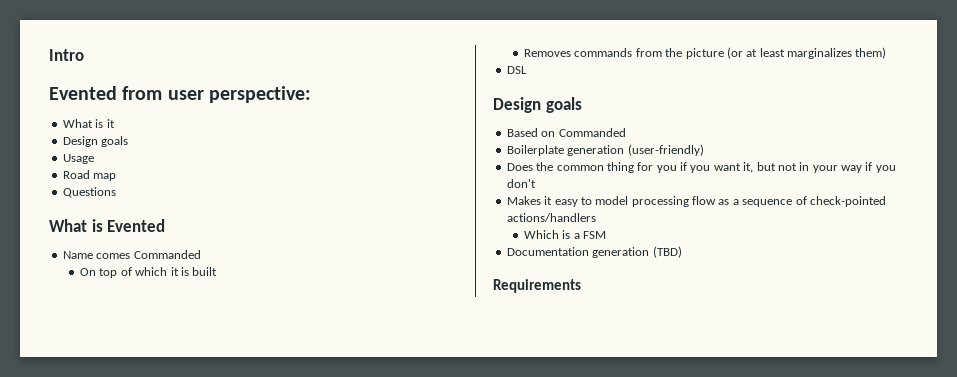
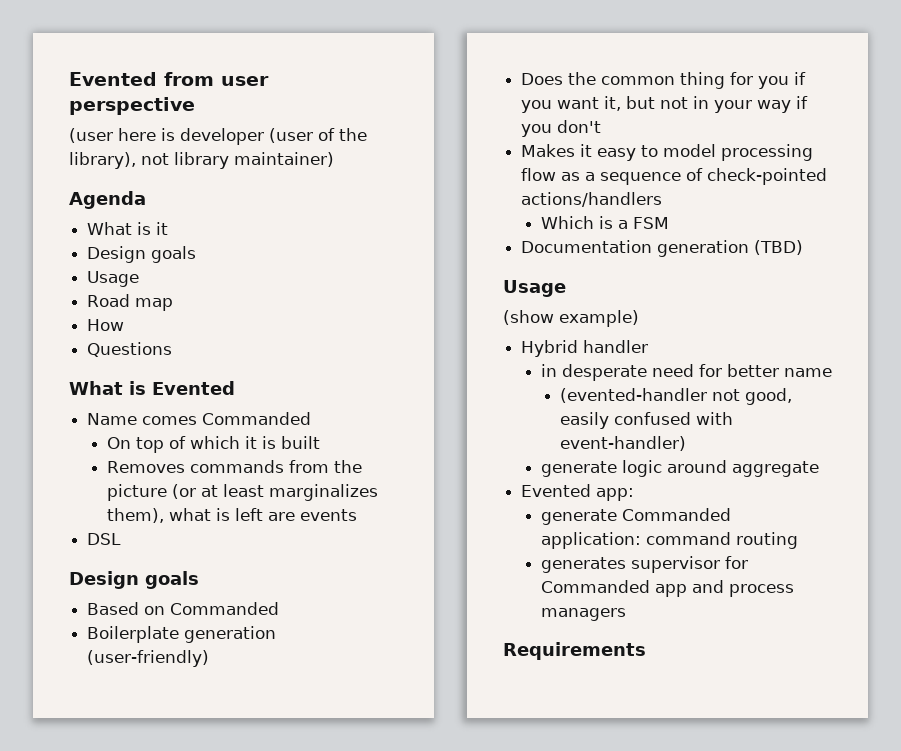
[49,49,84,61] Intro // -> (69, 79) none
[208,86,311,103] perspective: -> [69,97,195,115] [69,128,367,145] [69,152,334,169] [69,191,146,209] perspective // (user here is developer (user of the library), not library maintainer) // Agenda
(117, 177) none -> [87,319,125,331] // How
[855,47,887,59] them) -> [106,508,357,523] them), what is left are events
(682, 252) none -> [503,280,566,297] [503,310,639,327] [521,340,649,357] [540,364,832,381] [559,388,792,405] [559,412,733,429] [559,436,686,451] [540,460,819,477] [521,484,635,501] [540,508,731,525] [540,532,798,549] [540,556,748,573] [540,580,794,597] [540,608,626,621] // Usage // (show example) // Hybrid handler // in desperate need for better name // (evented-handler not good, easily confused with event-handler) // generate logic around aggregate // Evented app: // generate Commanded application: command routing // generates supervisor for Commanded app and process managers

